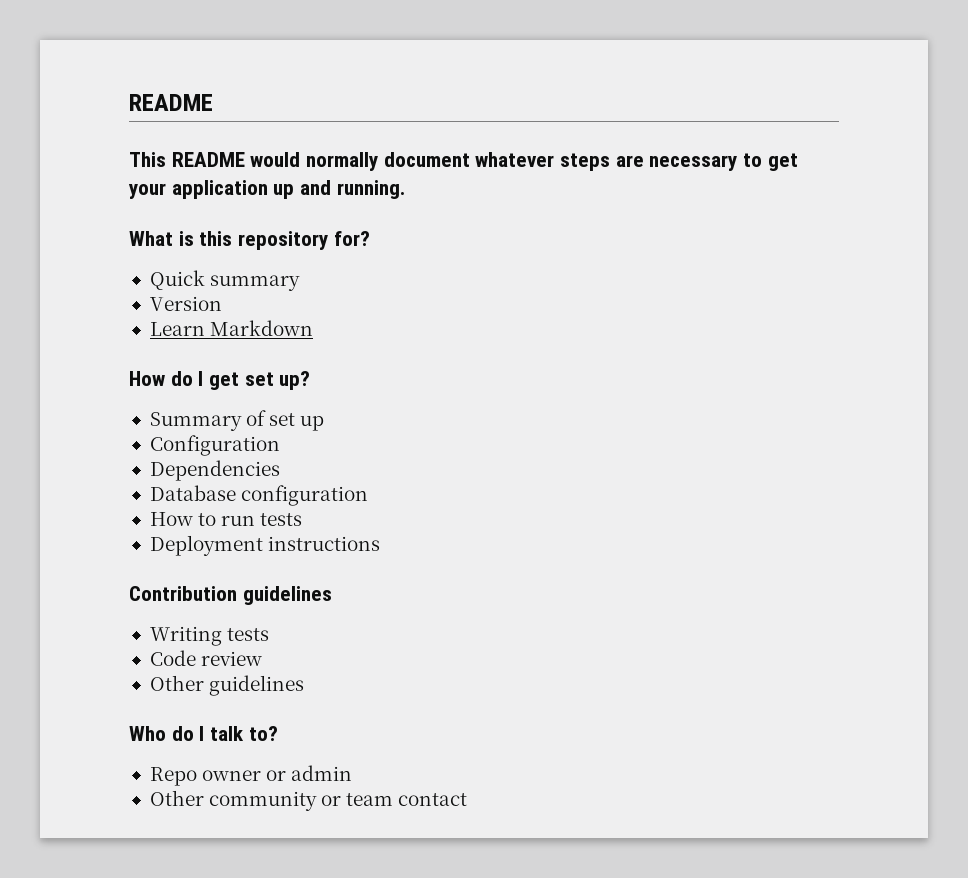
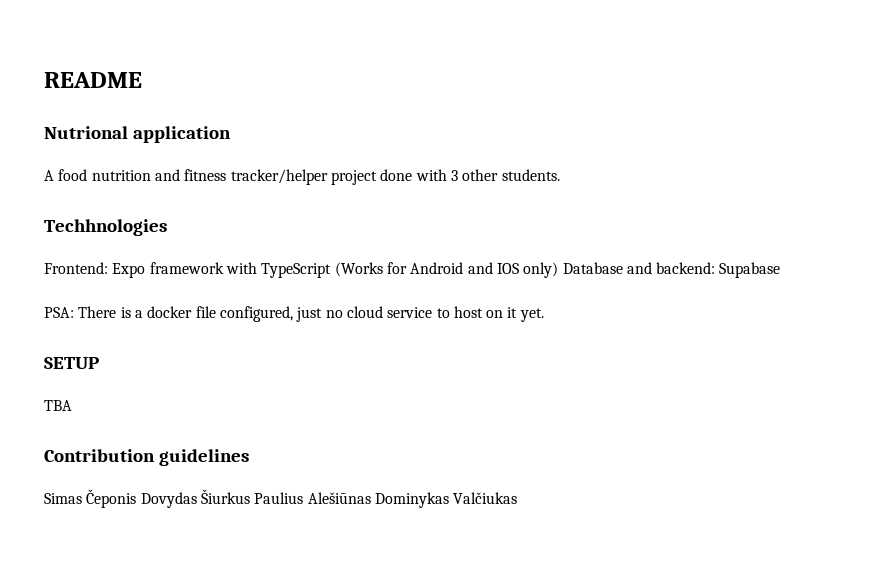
[129,152,798,171] [128,180,405,199] [129,231,370,250] [149,270,301,291] [149,296,222,311] [149,320,314,336] [129,371,311,390] [149,410,325,431] [149,435,280,456] [149,460,280,481] [149,485,369,506] [149,512,303,526] [149,535,381,556] [129,586,332,605] [149,626,270,646] [149,650,263,666] [149,675,305,696] [129,726,278,741] [149,765,353,786] [149,790,468,811] This README would normally document whatever steps are necessary to get your application up and running. // What is this repository for? // Quick summary // Version // Learn Markdown // How do I get set up? // Summary of set up // Configuration // Dependencies // Database configuration // How to run tests // Deployment instructions // Contribution guidelines // Writing tests // Code review // Other guidelines // Who do I talk to? // Repo owner or admin // Other community or team contact -> [44,126,231,143] [44,169,560,185] [44,219,167,236] [44,262,781,278] [44,306,544,322] [44,357,99,369] [44,400,72,411] [44,449,249,466] [44,489,518,508] Nutrional application // A food nutrition and fitness tracker/helper project done with 3 other students. // Techhnologies // Frontend: Expo framework with TypeScript (Works for Android and IOS only) Database and backend: Supabase // PSA: There is a docker file configured, just no cloud service to host on it yet. // SETUP // TBA // Contribution guidelines // Simas Čeponis Dovydas Šiurkus Paulius Alešiūnas Dominykas Valčiukas

